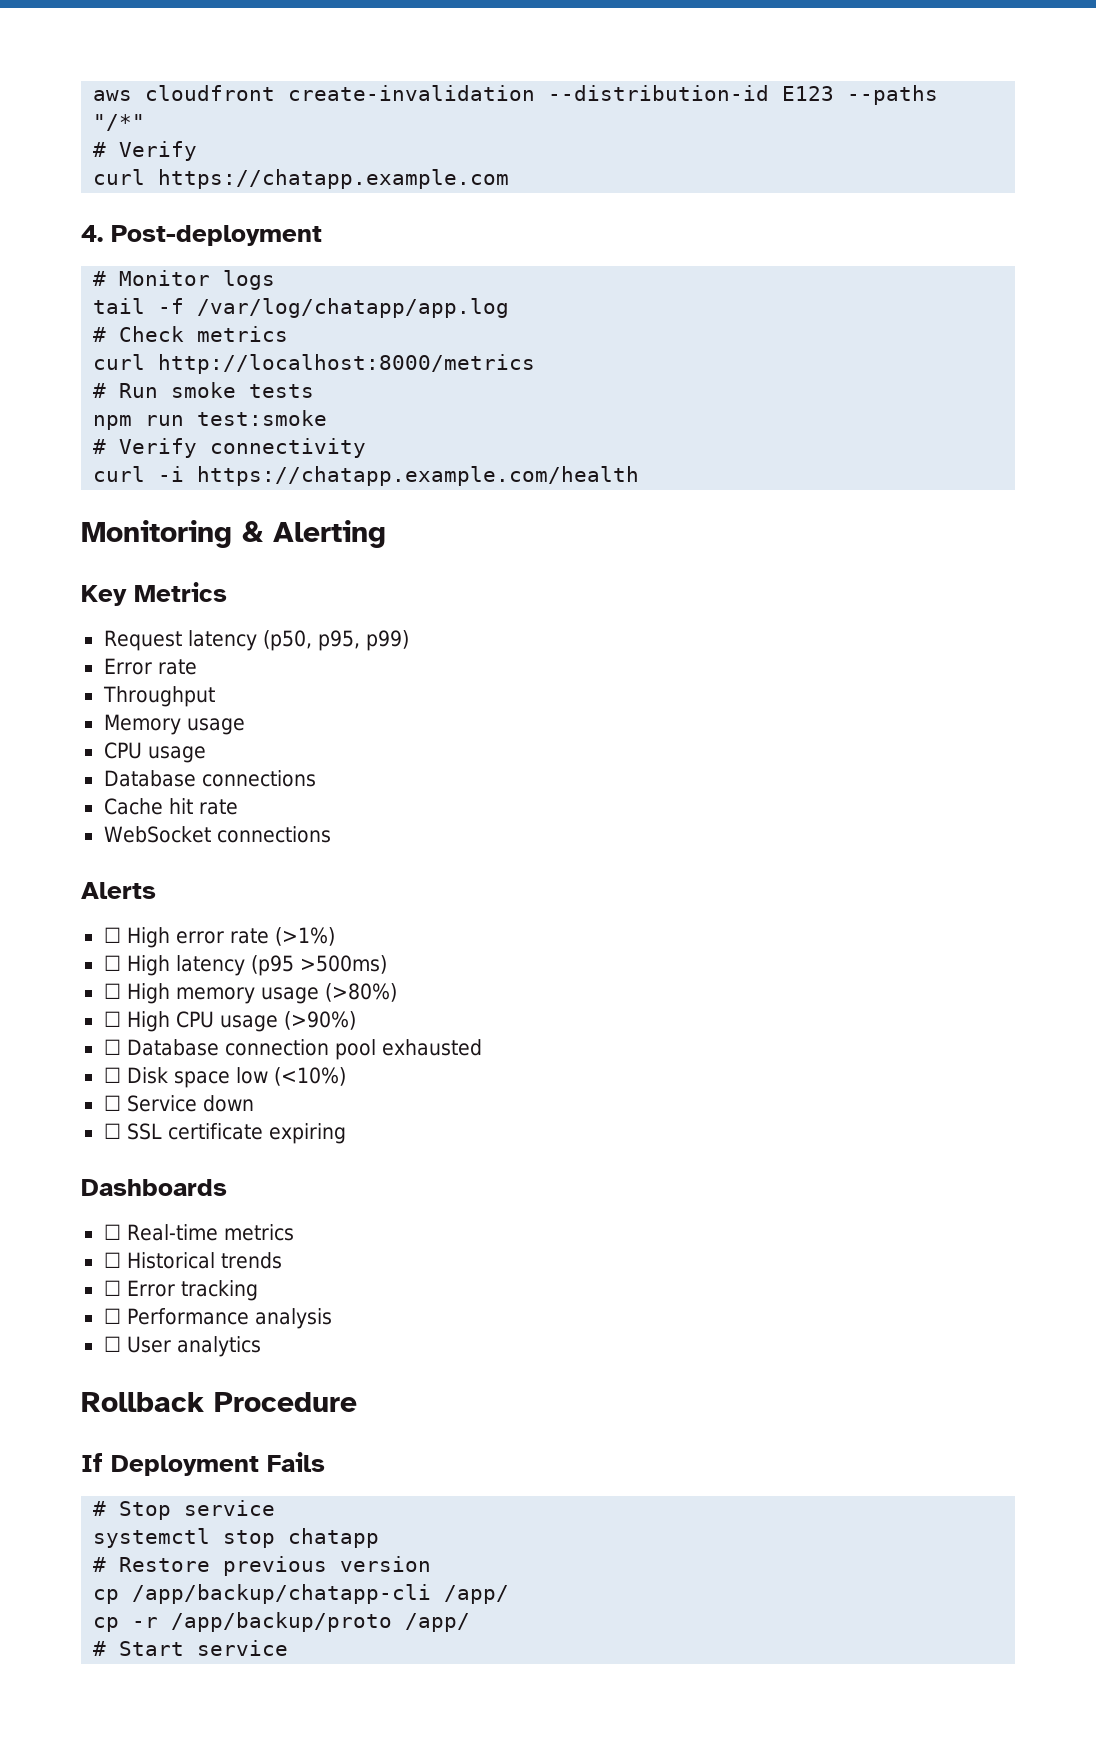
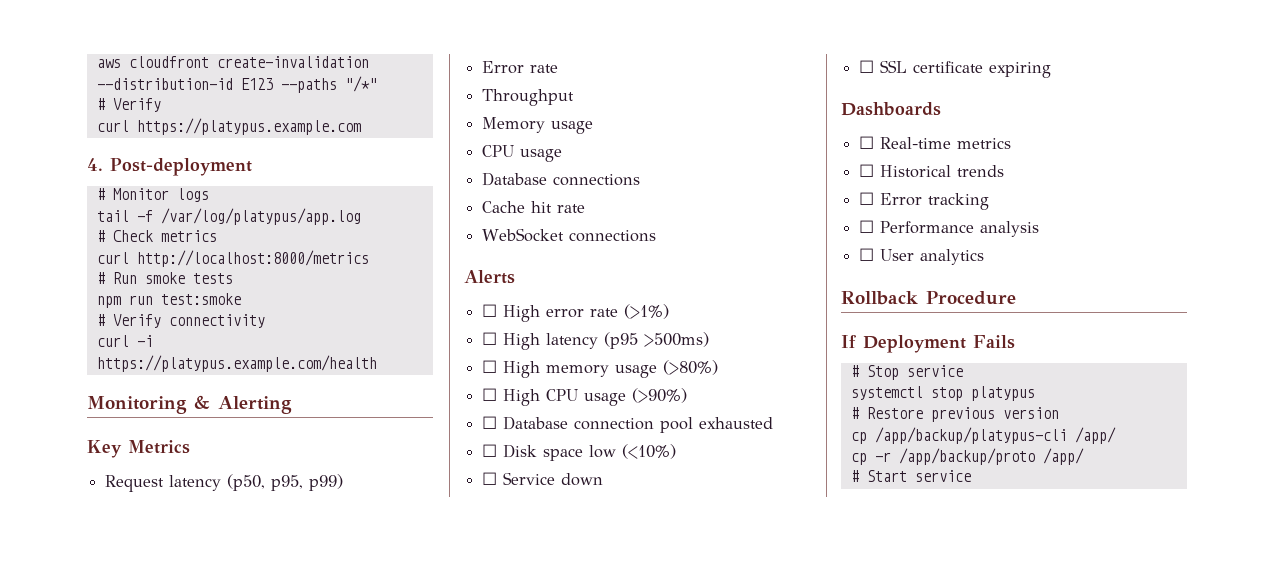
[158,169,510,189] https://chatapp.example.com -> [136,118,361,135] https://platypus.example.com
[197,298,510,318] /var/log/chatapp/app.log -> [160,208,361,225] /var/log/platypus/app.log
[197,466,640,486] https://chatapp.example.com/health -> [96,355,377,372] https://platypus.example.com/health
[288,1528,380,1548] chatapp -> [970,386,1035,401] platypus
[132,1584,432,1604] /app/backup/chatapp-cli -> [874,427,1067,444] /app/backup/platypus-cli

